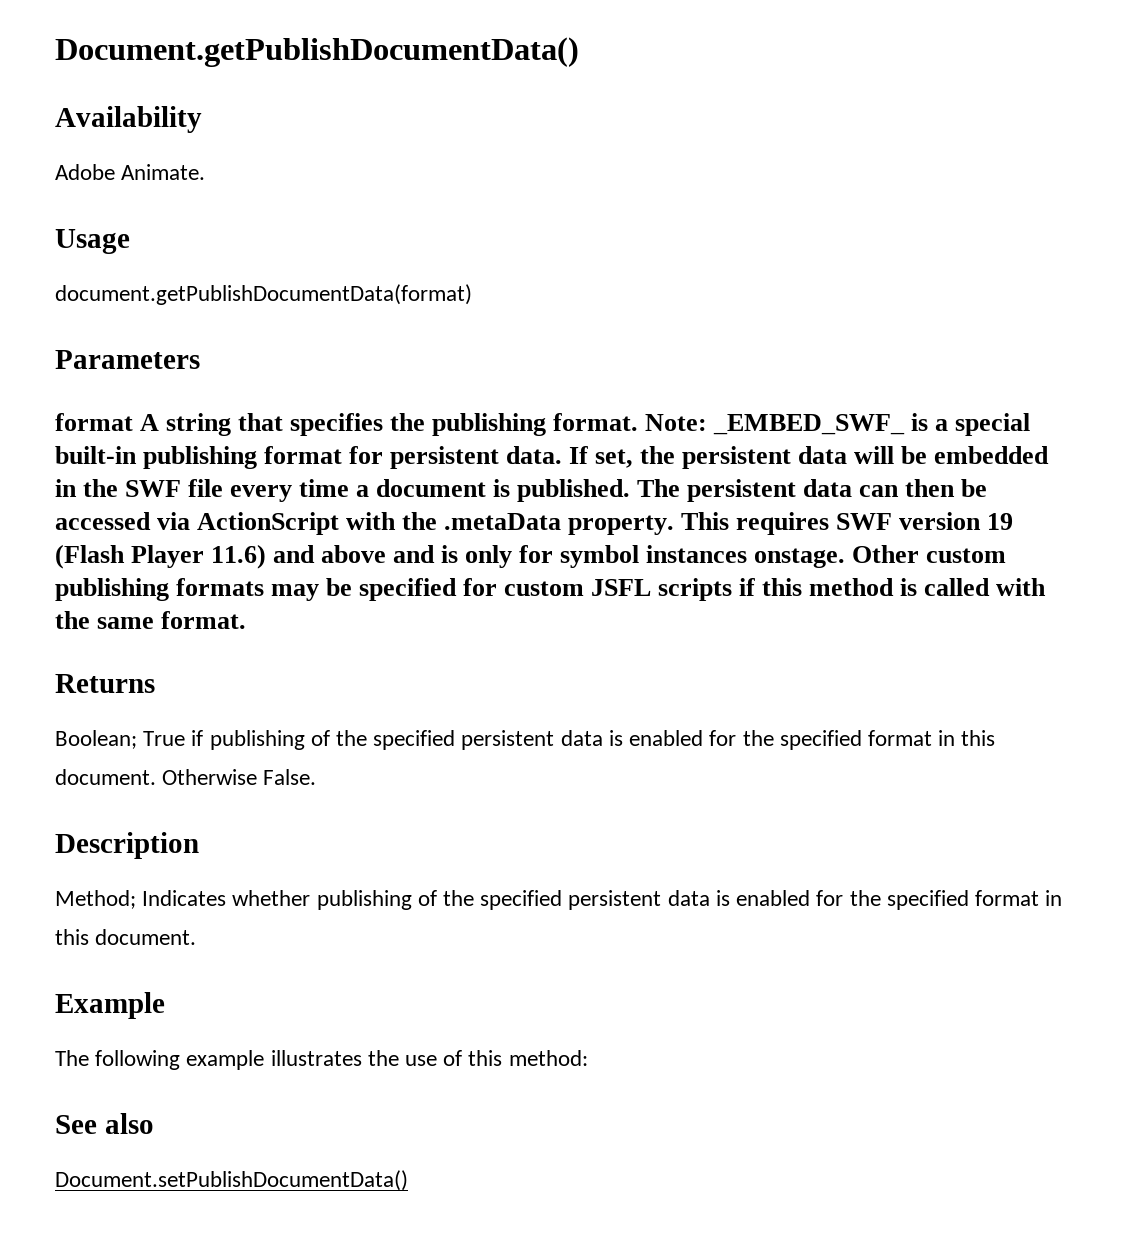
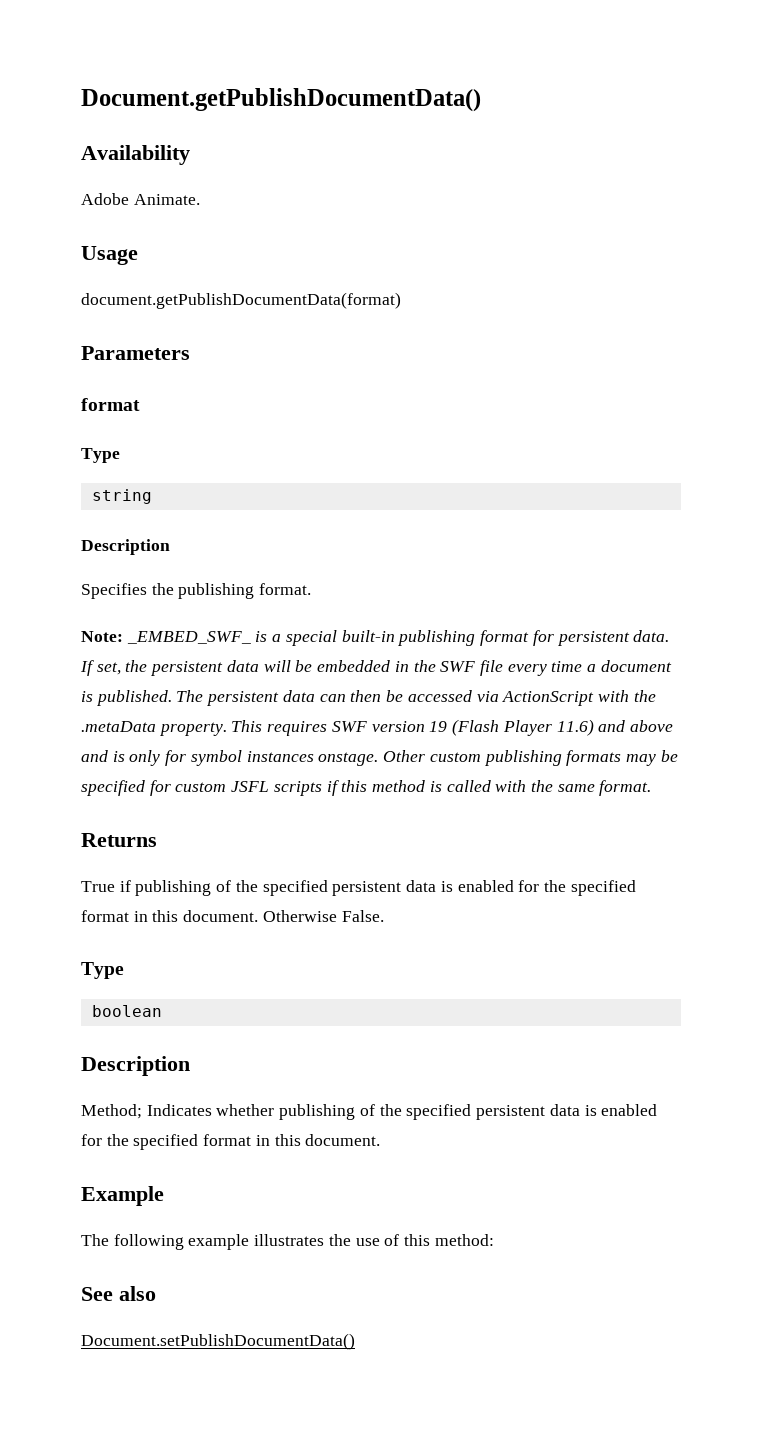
[140,414,160,431] A -> [81,448,120,463] // Type //
[238,413,384,436] that specifies -> [81,539,170,555] [81,583,147,599] // Description // Specifies
(639, 422) none -> (312, 589) //
[55,730,137,749] Boolean; -> (157, 840) none
(317, 777) none -> [81,962,124,979] [91,1005,162,1017] // Type // boolean

